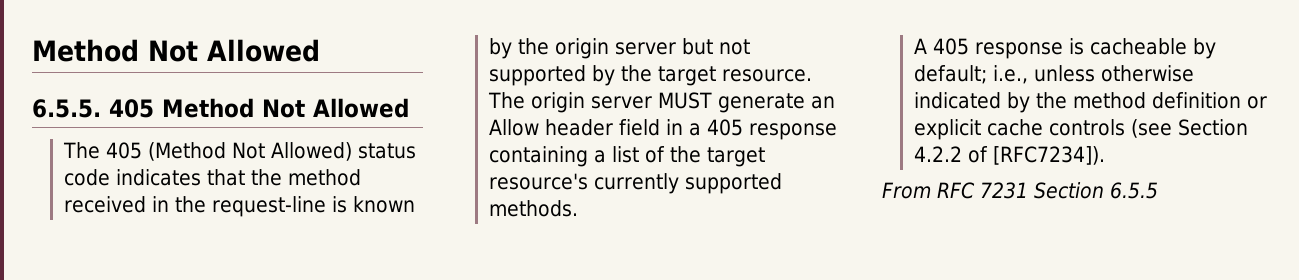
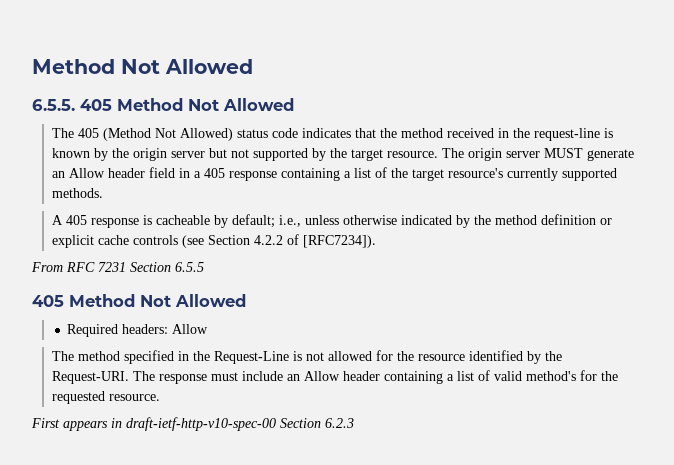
(1158, 190) none -> [32,294,246,307] [67,324,209,337] [51,350,562,364] [51,370,618,384] [51,391,160,404] [31,417,354,431] // 405 Method Not Allowed // Required headers: Allow // The method specified in the Request-Line is not allowed for the resource identified by the Request-URI. The response must include an Allow header containing a list of valid method's for the requested resource. // First appears in draft-ietf-http-v10-spec-00 Section 6.2.3

